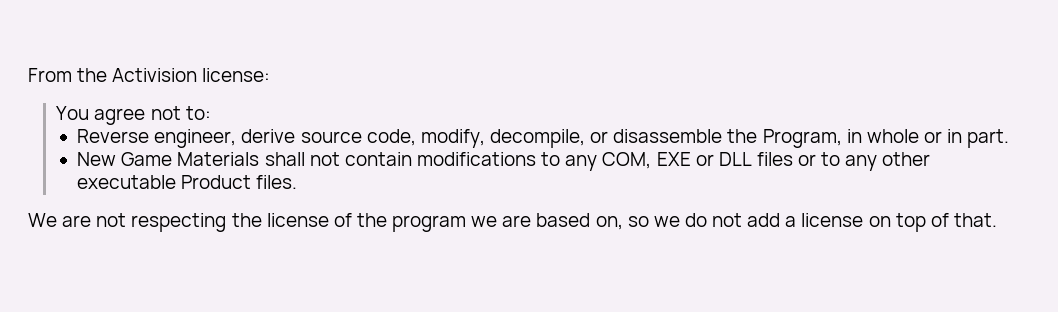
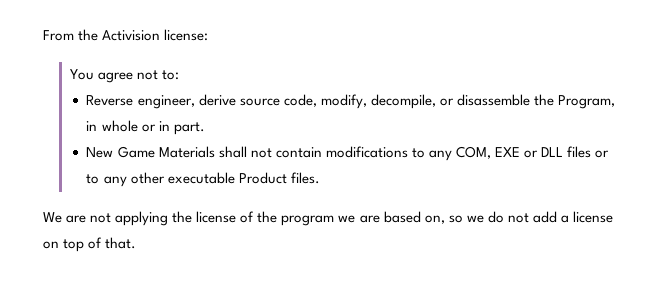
[131,213,227,232] respecting -> [115,211,169,226] applying

